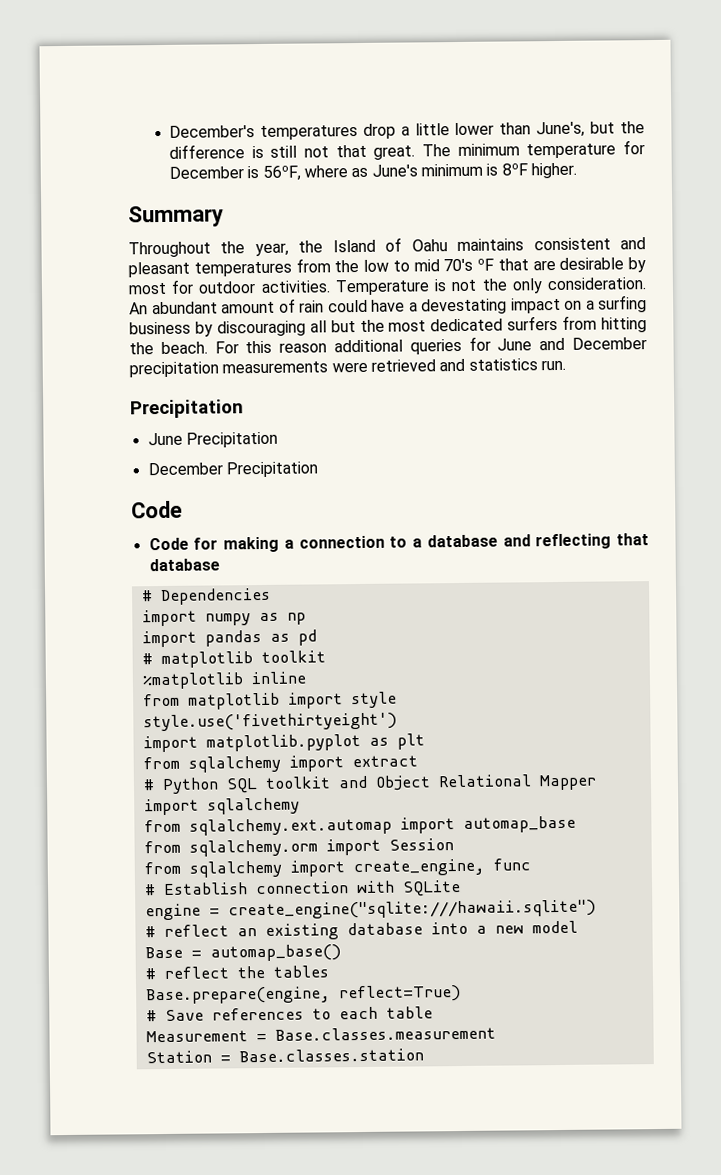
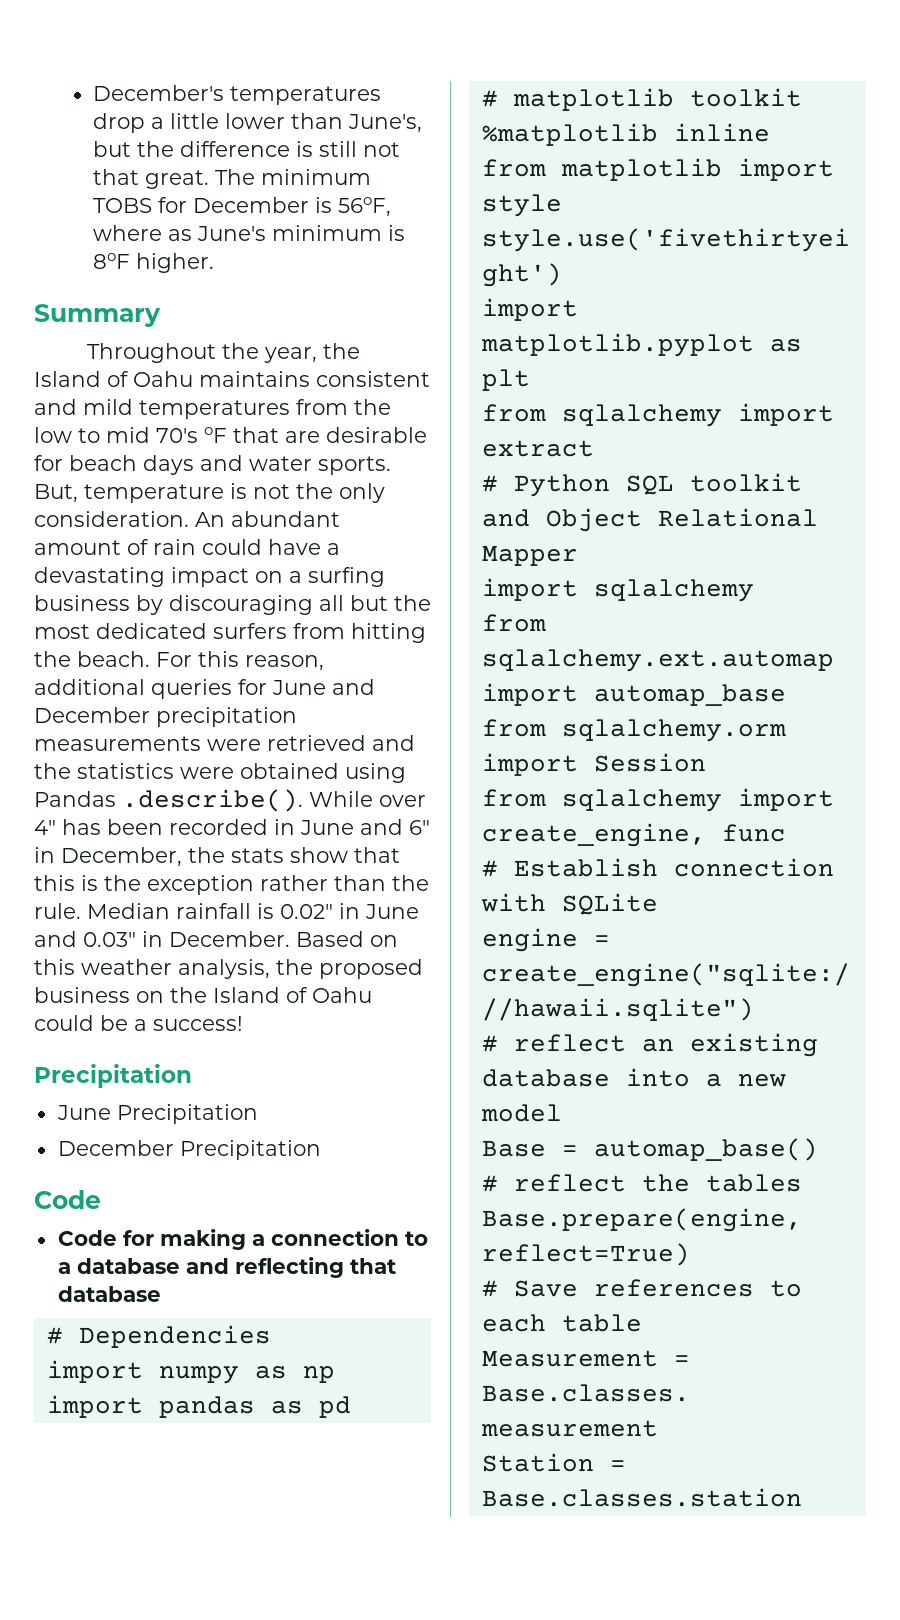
[526,143,617,159] temperature -> [93,198,153,213] TOBS
[128,261,190,278] pleasant -> [83,399,133,415] mild
[628,257,646,273] [128,279,430,296] by most for outdoor activities. Temperature -> [34,455,391,475] [34,484,224,503] for beach days and water sports. But, temperature
[421,298,507,315] devestating -> [34,567,165,587] devastating
[279,342,328,353] reason -> [245,655,324,671] reason,
[468,358,566,371] statistics run. -> [34,763,406,783] [34,789,426,812] [34,819,430,835] [34,847,400,867] [34,875,429,895] [34,903,419,919] [34,931,398,947] [34,959,423,979] [34,987,372,1003] [34,1015,243,1031] the statistics were obtained using Pandas .describe(). While over 4" has been recorded in June and 6" in December, the stats show that this is the exception rather than the rule. Median rainfall is 0.02" in June and 0.03" in December. Based on this weather analysis, the proposed business on the Island of Oahu could be a success!

